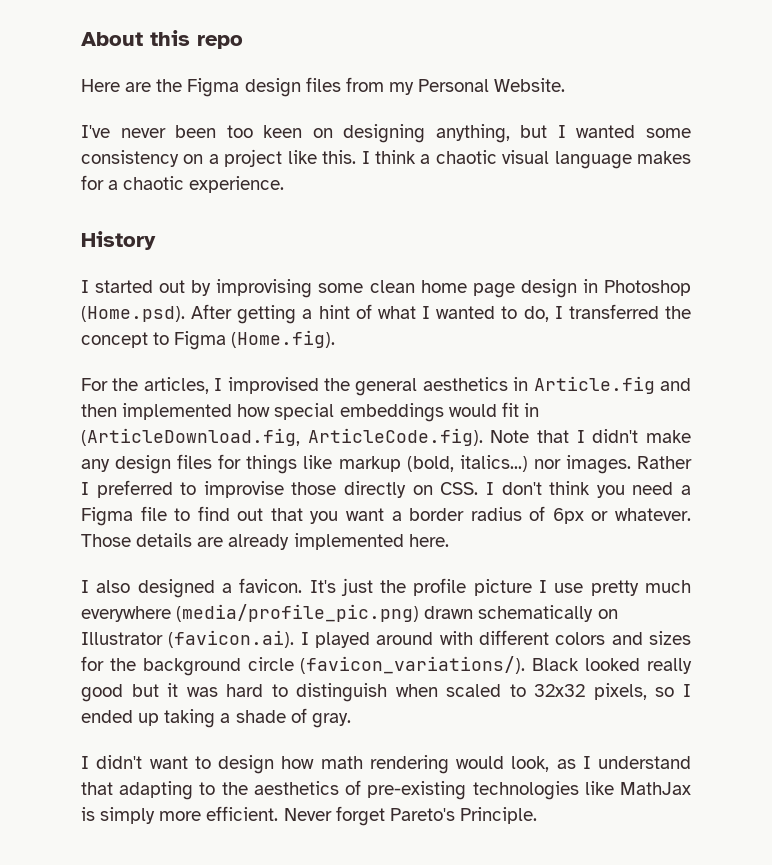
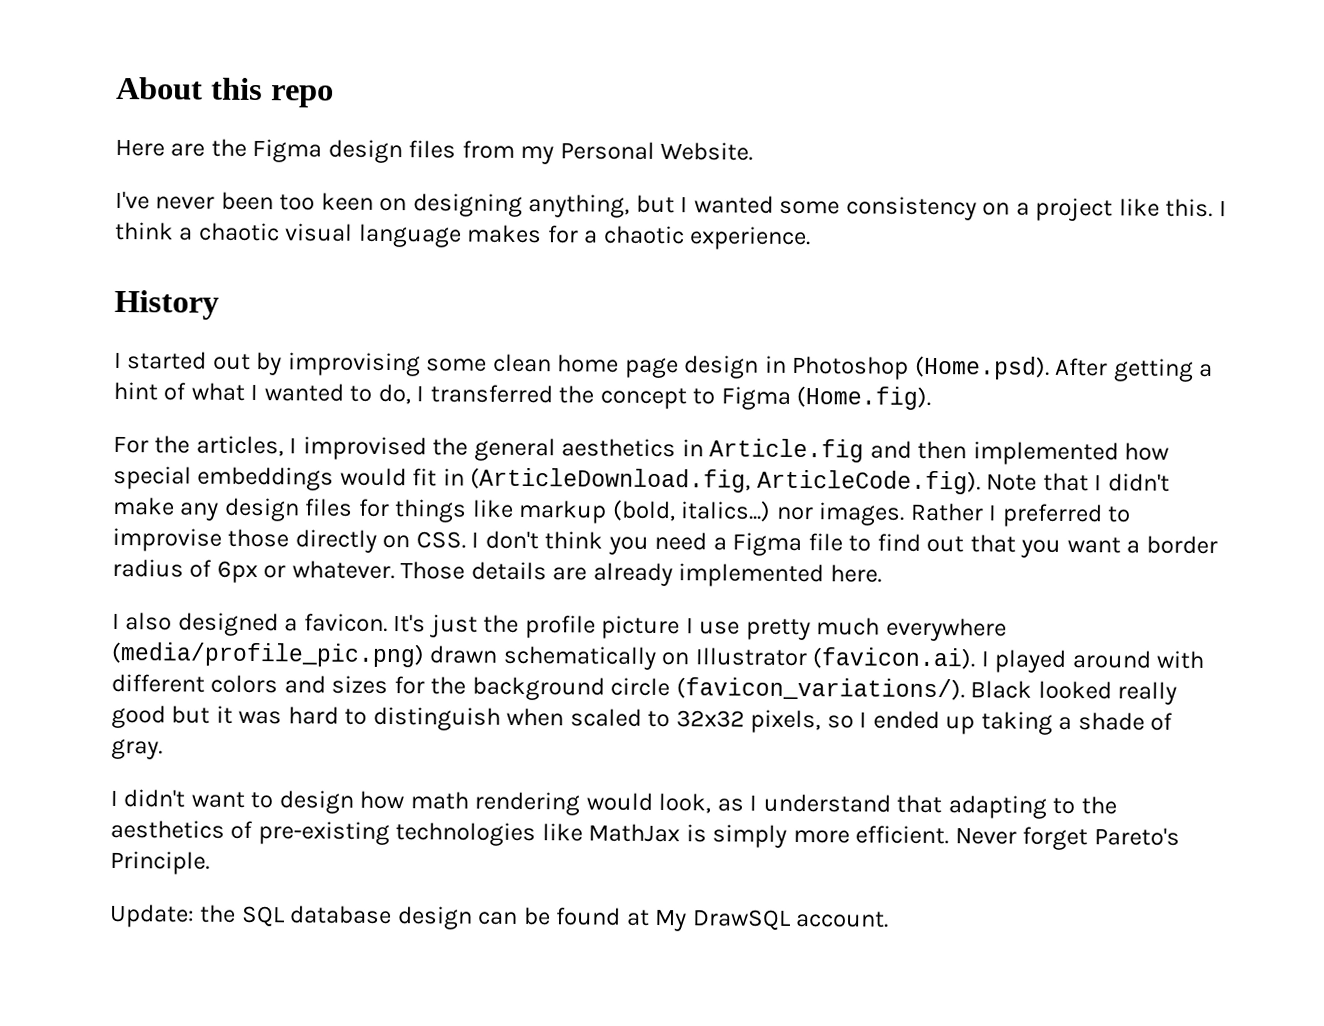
(537, 815) none -> [109,903,890,932] // Update: the SQL database design can be found at My DrawSQL account.

